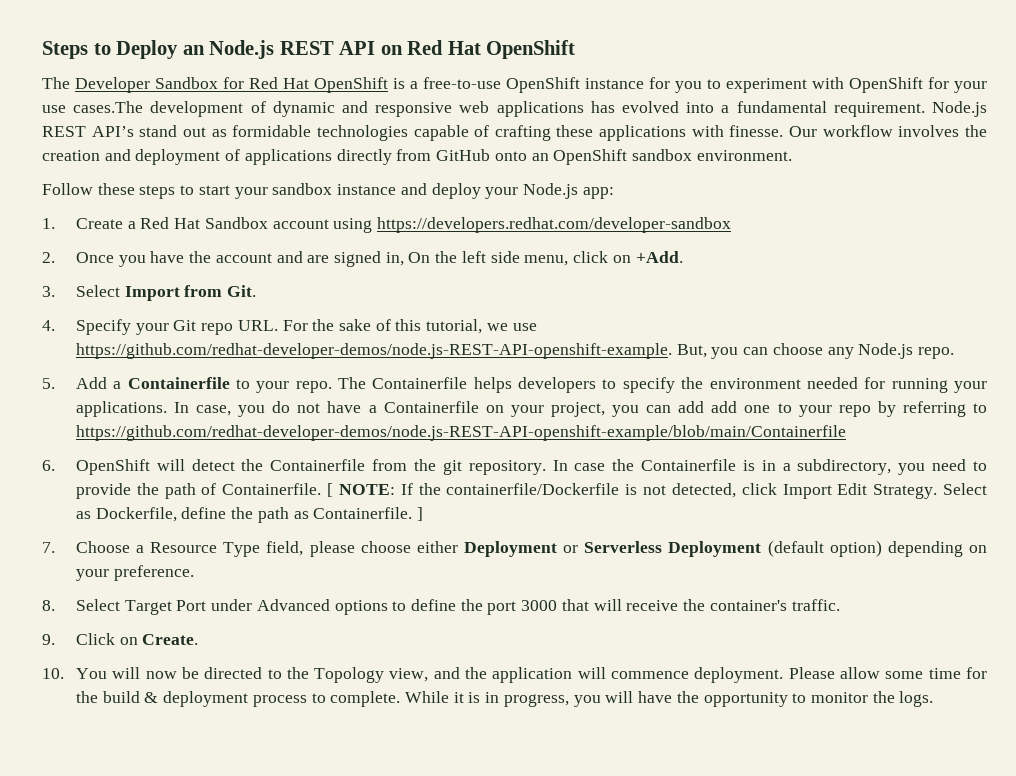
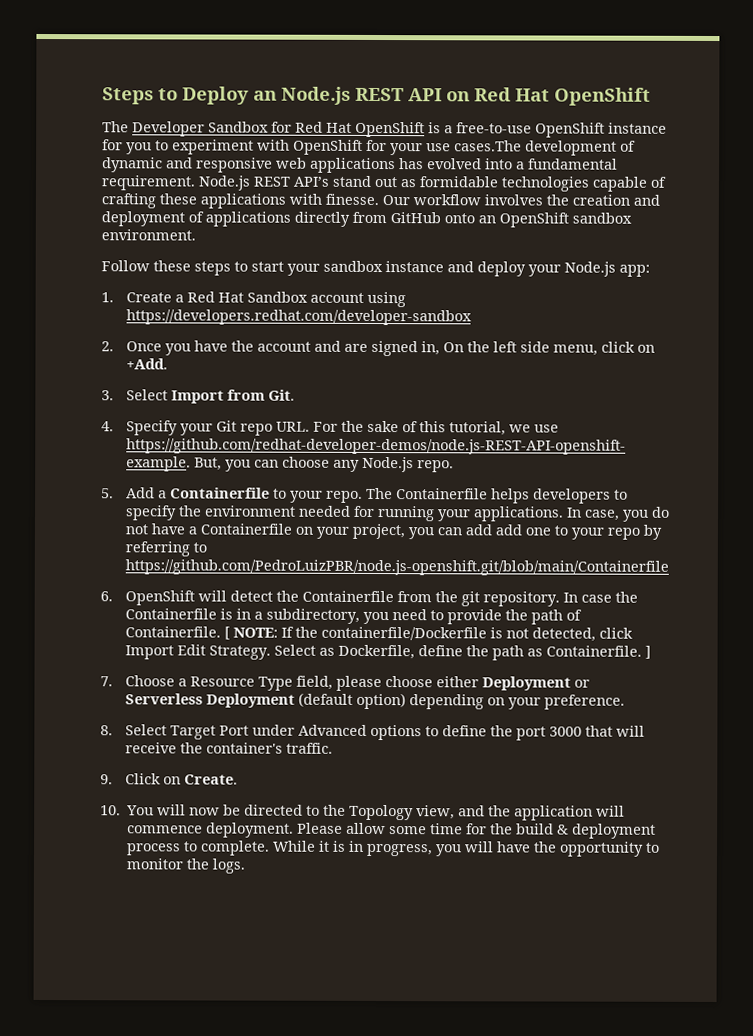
[75,425,846,441] https://github.com/redhat-developer-demos/node.js-REST-API-openshift-example/blob/main/Containerfile -> [125,559,670,576] https://github.com/PedroLuizPBR/node.js-openshift.git/blob/main/Containerfile

